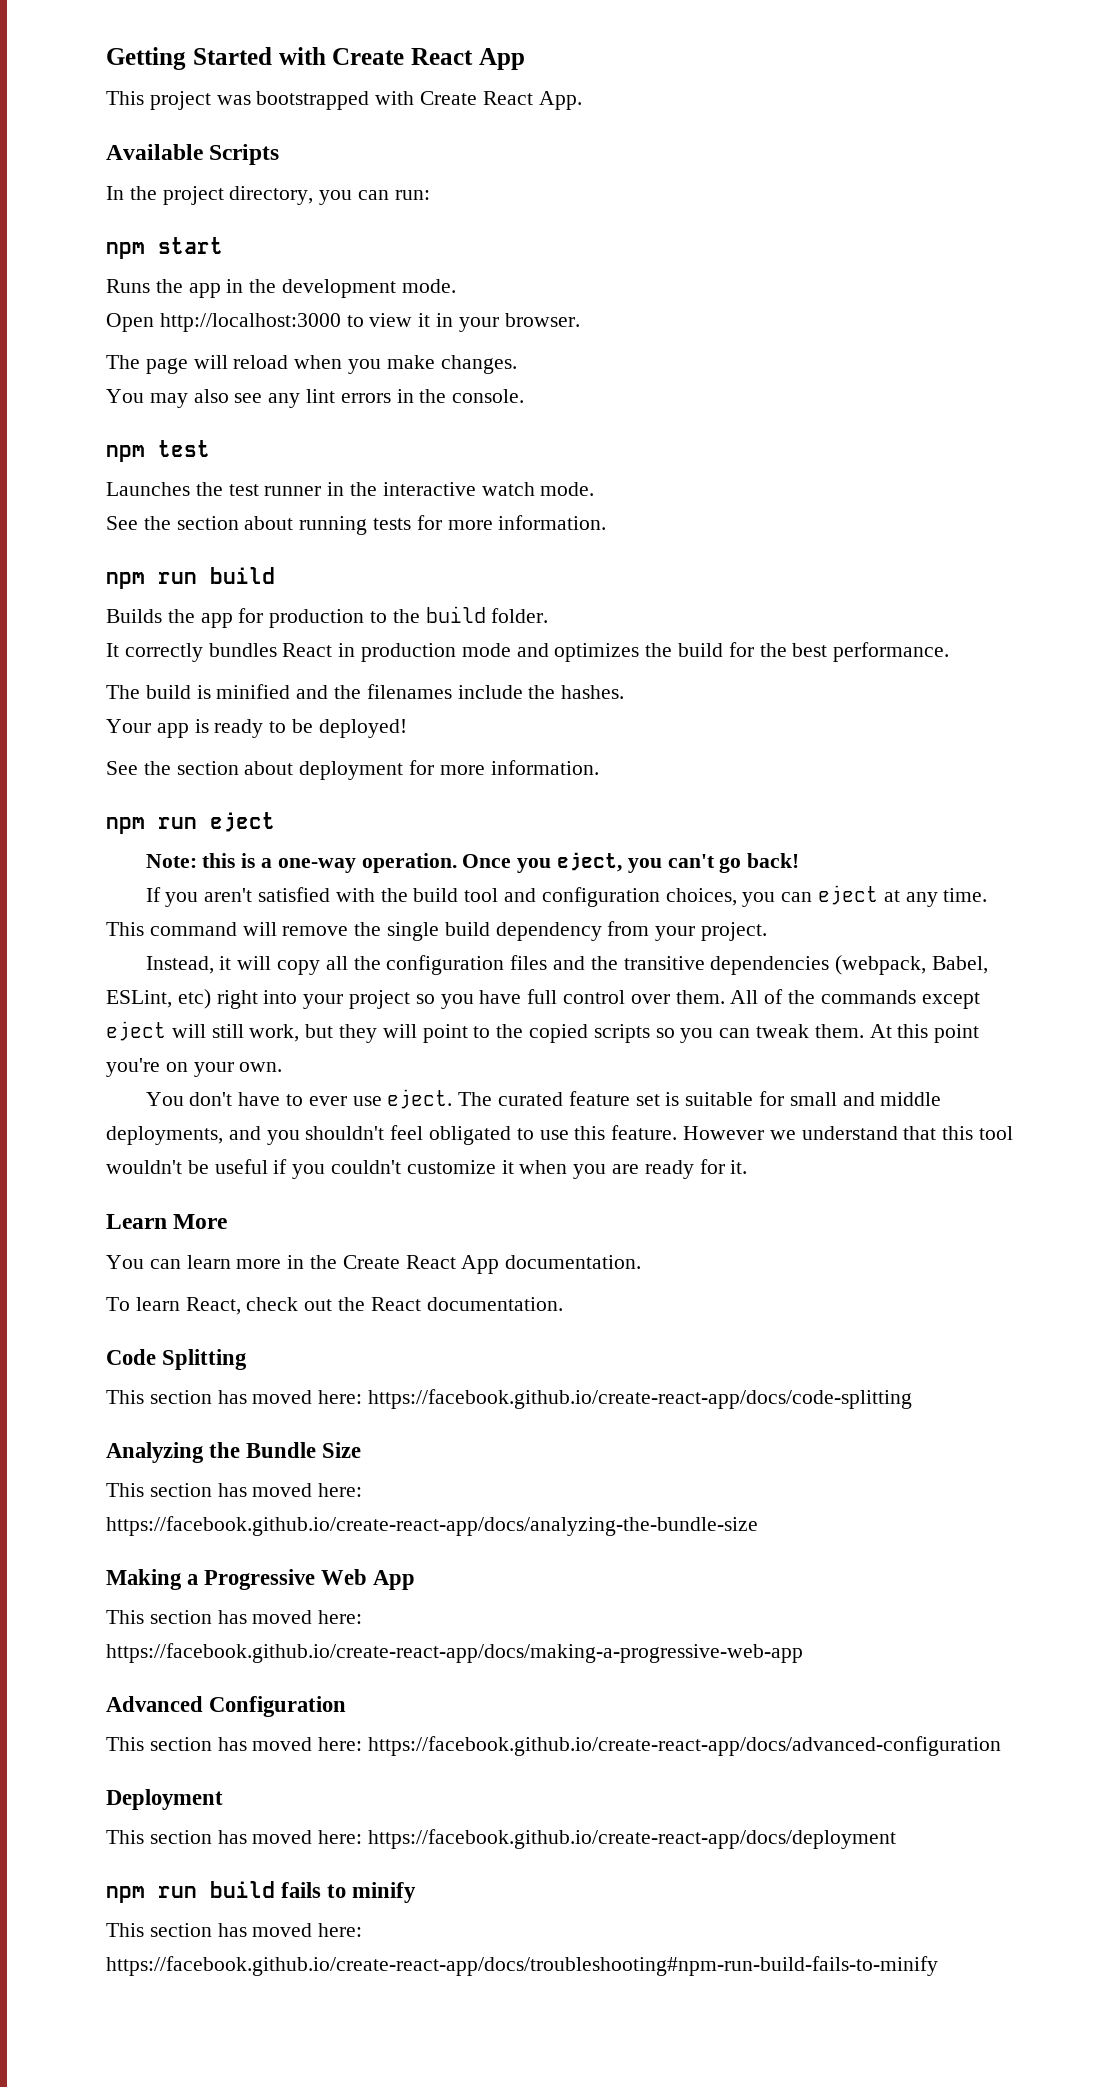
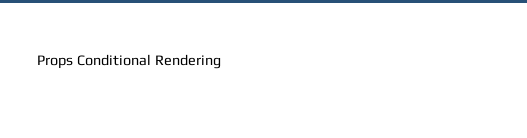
[106,47,525,70] [106,91,582,110] [106,144,280,165] [106,186,430,205] [106,237,223,259] [106,279,456,298] [106,313,580,332] [106,355,517,374] [106,389,525,408] [106,440,210,462] [106,482,595,496] [106,515,607,535] [106,567,275,589] [106,606,549,628] [106,642,950,662] [106,684,625,699] [106,719,407,738] [106,760,599,780] [106,812,275,834] [145,852,800,873] [145,885,988,907] [106,921,768,941] [145,955,989,975] [106,989,980,1009] [106,1021,980,1043] [106,1058,283,1077] [145,1089,942,1109] [106,1125,1014,1145] [106,1159,748,1179] [106,1214,228,1229] [106,1255,642,1274] [106,1297,563,1315] [106,1349,248,1370] [106,1389,913,1409] [106,1442,362,1463] [106,1483,363,1497] [106,1516,758,1536] [106,1569,416,1590] [106,1610,363,1624] [106,1643,803,1663] [106,1696,347,1717] [106,1736,1002,1756] [106,1789,223,1810] [106,1829,897,1849] [106,1881,417,1903] [106,1923,363,1937] [106,1956,938,1976] Getting Started with Create React App // This project was bootstrapped with Create React App. // Available Scripts // In the project directory, you can run: // npm start // Runs the app in the development mode. // Open http://localhost:3000 to view it in your browser. // The page will reload when you make changes. // You may also see any lint errors in the console. // npm test // Launches the test runner in the interactive watch mode. // See the section about running tests for more information. // npm run build // Builds the app for production to the build folder. // It correctly bundles React in production mode and optimizes the build for the best performance. // The build is minified and the filenames include the hashes. // Your app is ready to be deployed! // See the section about deployment for more information. // npm run eject // Note: this is a one-way operation. Once you eject, you can't go back! // If you aren't satisfied with the build tool and configuration choices, you can eject at any time. This command will remove the single build dependency from your project. // Instead, it will copy all the configuration files and the transitive dependencies (webpack, Babel, ESLint, etc) right into your project so you have full control over them. All of the commands except eject will still work, but they will point to the copied scripts so you can tweak them. At this point you're on your own. // You don't have to ever use eject. The curated feature set is suitable for small and middle deployments, and you shouldn't feel obligated to use this feature. However we understand that this tool wouldn't be useful if you couldn't customize it when you are ready for it. // Learn More // You can learn more in the Create React App documentation. // To learn React, check out the React documentation. // Code Splitting // This section has moved here: https://facebook.github.io/create-react-app/docs/code-splitting // Analyzing the Bundle Size // This section has moved here: https://facebook.github.io/create-react-app/docs/analyzing-the-bundle-size // Making a Progressive Web App // This section has moved here: https://facebook.github.io/create-react-app/docs/making-a-progressive-web-app // Advanced Configuration // This section has moved here: https://facebook.github.io/create-react-app/docs/advanced-configuration // Deployment // This section has moved here: https://facebook.github.io/create-react-app/docs/deployment // npm run build fails to minify // This section has moved here: https://facebook.github.io/create-react-app/docs/troubleshooting#npm-run-build-fails-to-minify -> [37,54,221,69] Props Conditional Rendering

